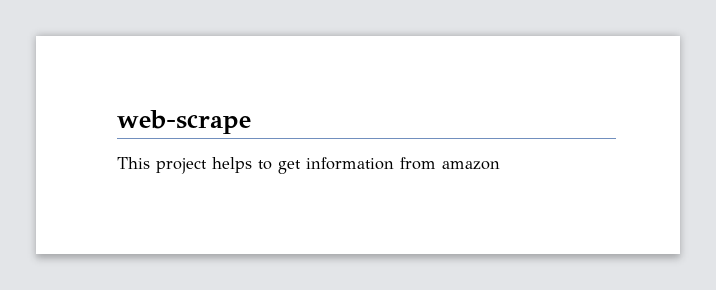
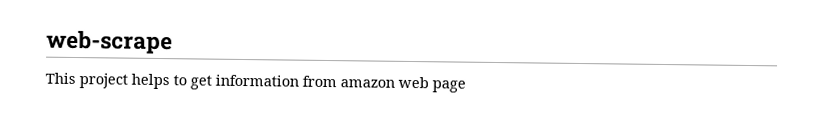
(500, 165) none -> [398,76,466,93] web page

